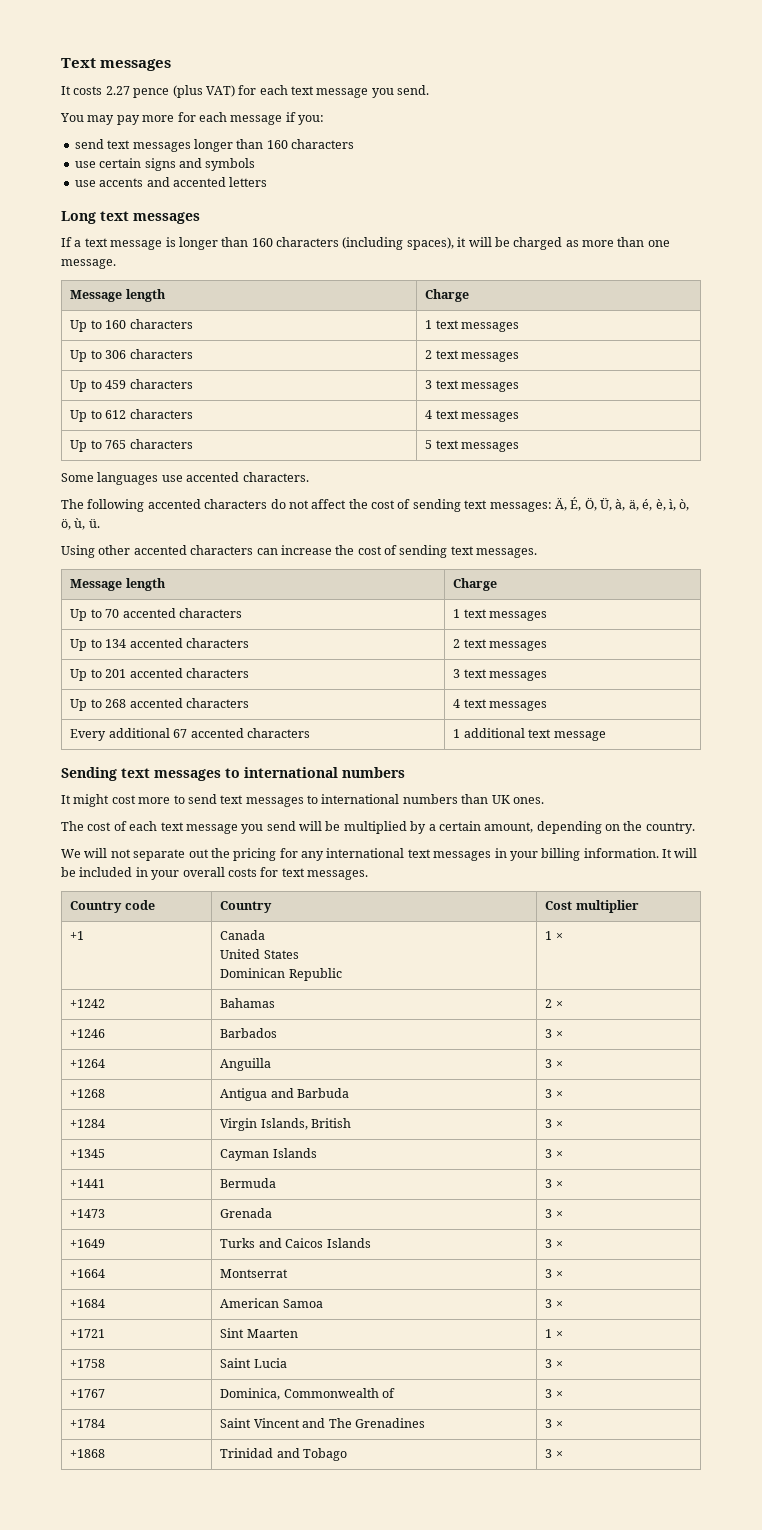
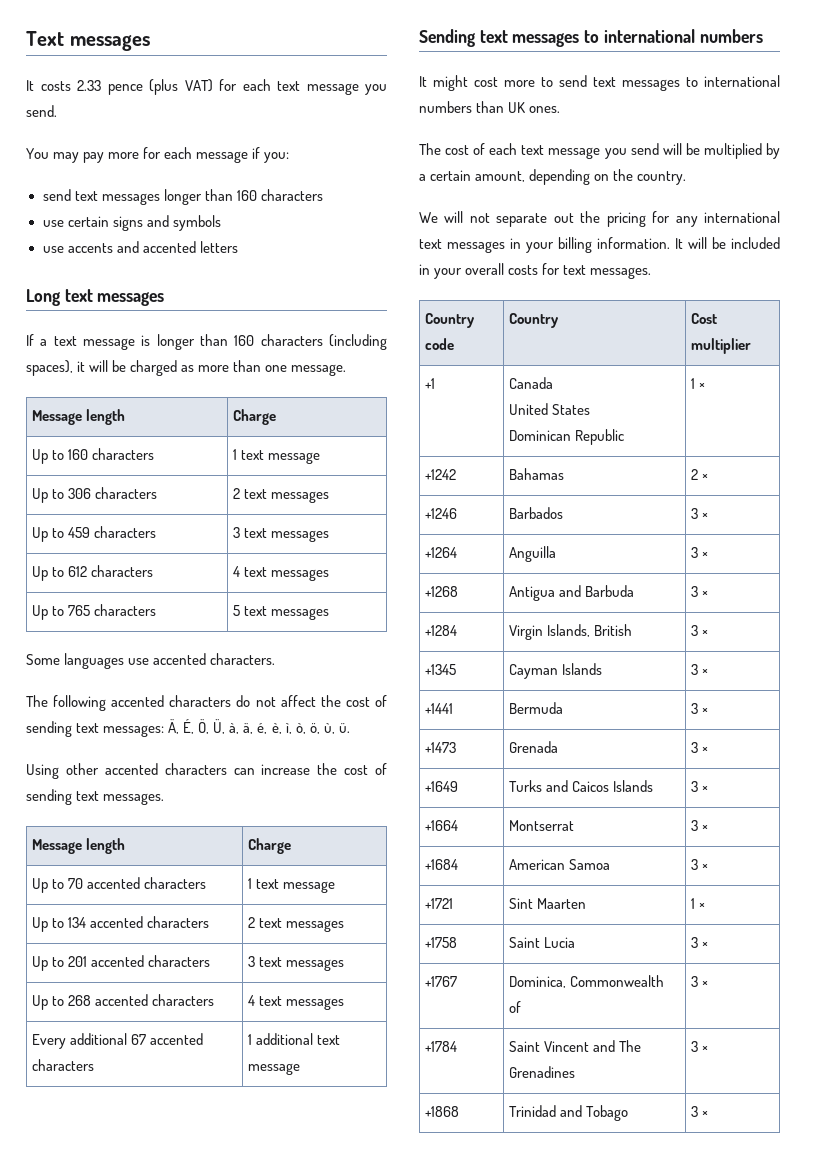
[105,86,130,95] 2.27 -> [77,80,102,91] 2.33
[461,322,520,332] messages -> [268,452,321,464] message
[489,611,548,621] messages -> [283,881,336,893] message

